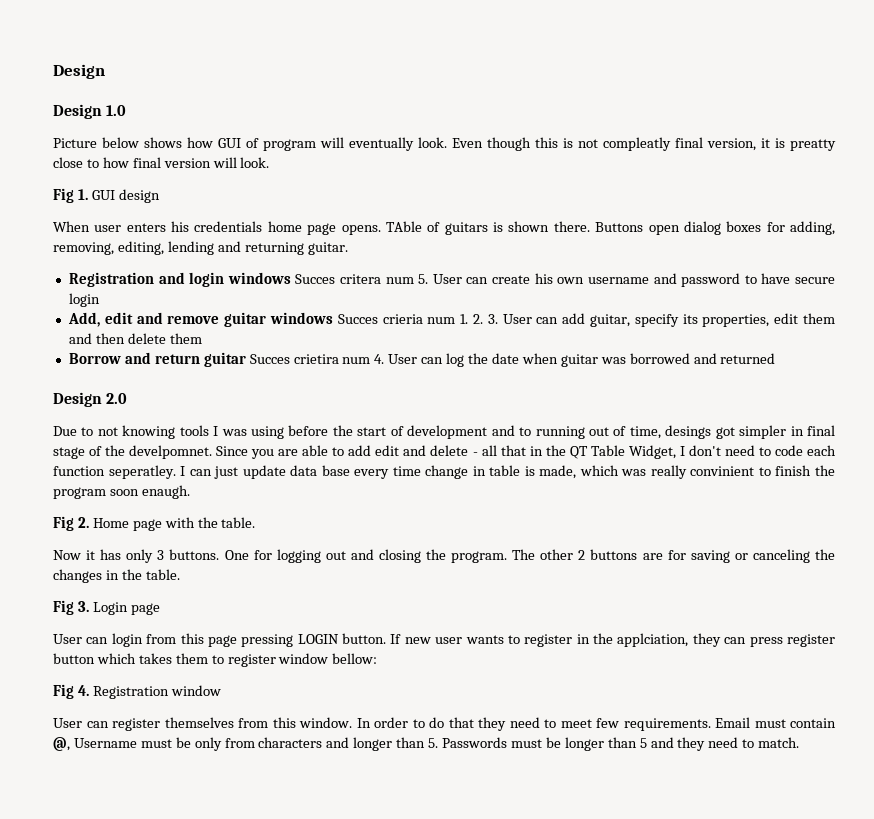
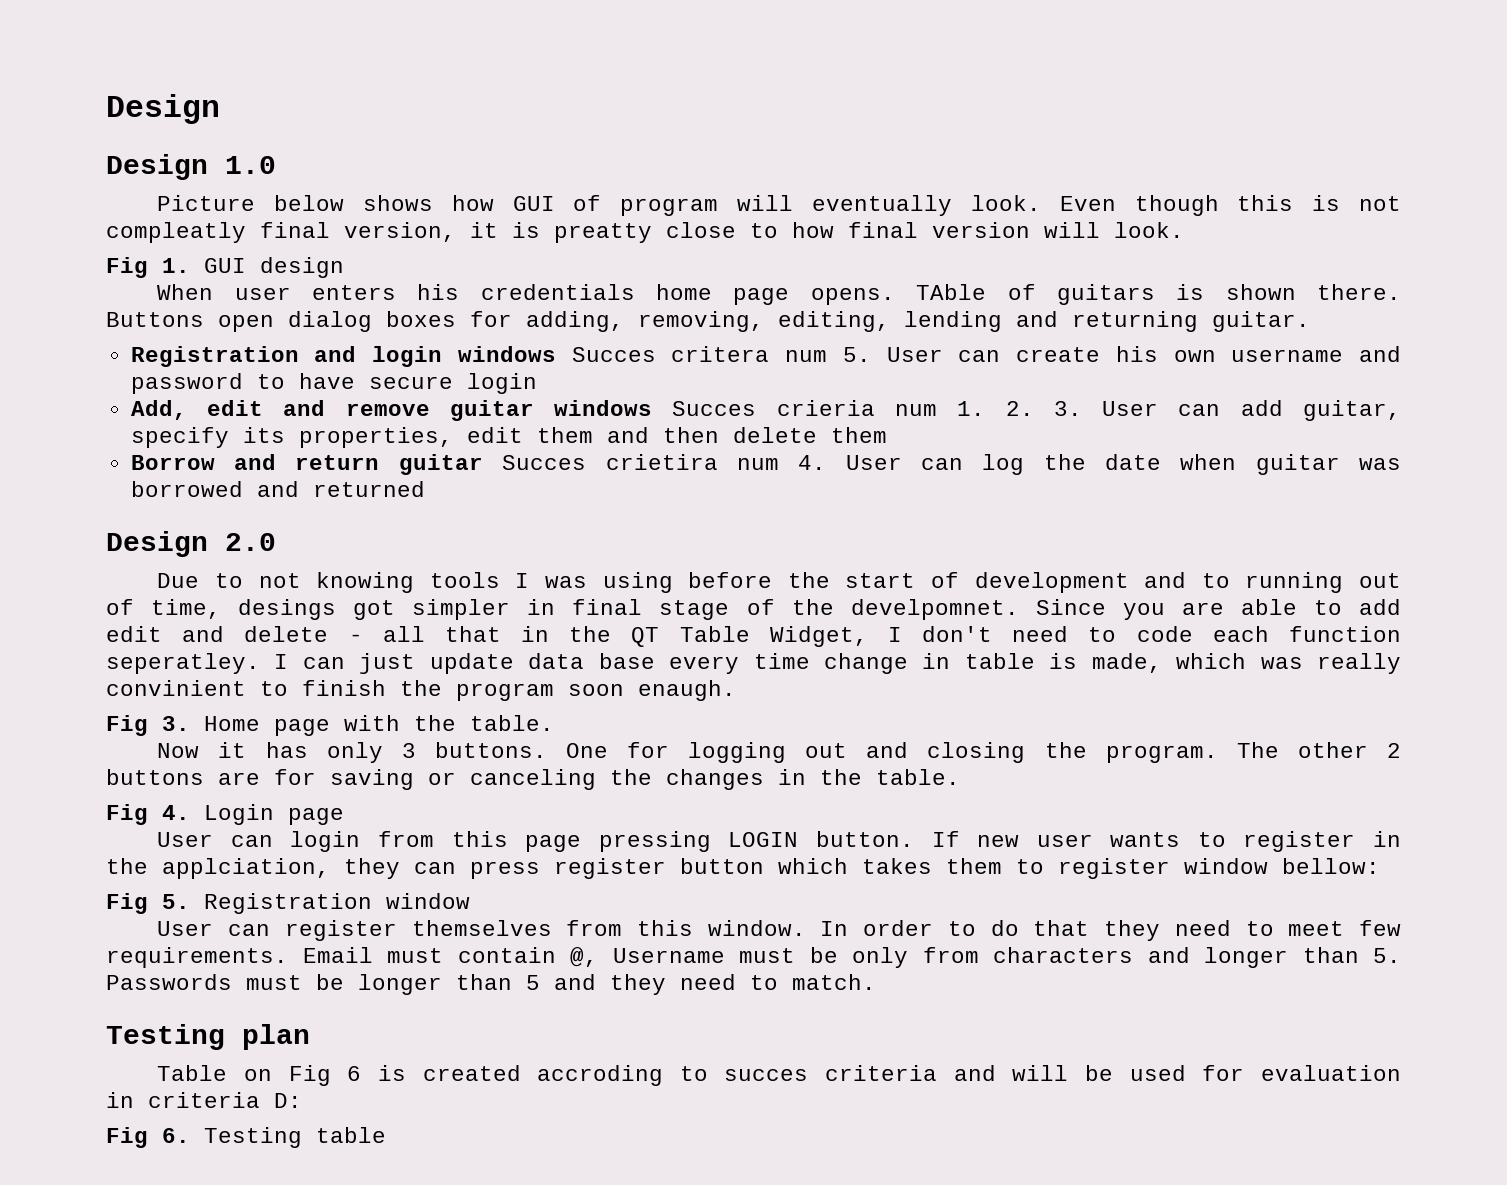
[77,517,89,528] 2. -> [162,716,190,731] 3.
[77,601,89,612] 3. -> [162,805,190,820] 4.
[77,685,89,696] 4. -> [162,894,190,909] 5.
(800, 742) none -> [106,1024,310,1050] [157,1065,1402,1086] [106,1092,302,1108] [106,1127,386,1148] // Testing plan // Table on Fig 6 is created accroding to succes criteria and will be used for evaluation in criteria D: // Fig 6. Testing table

